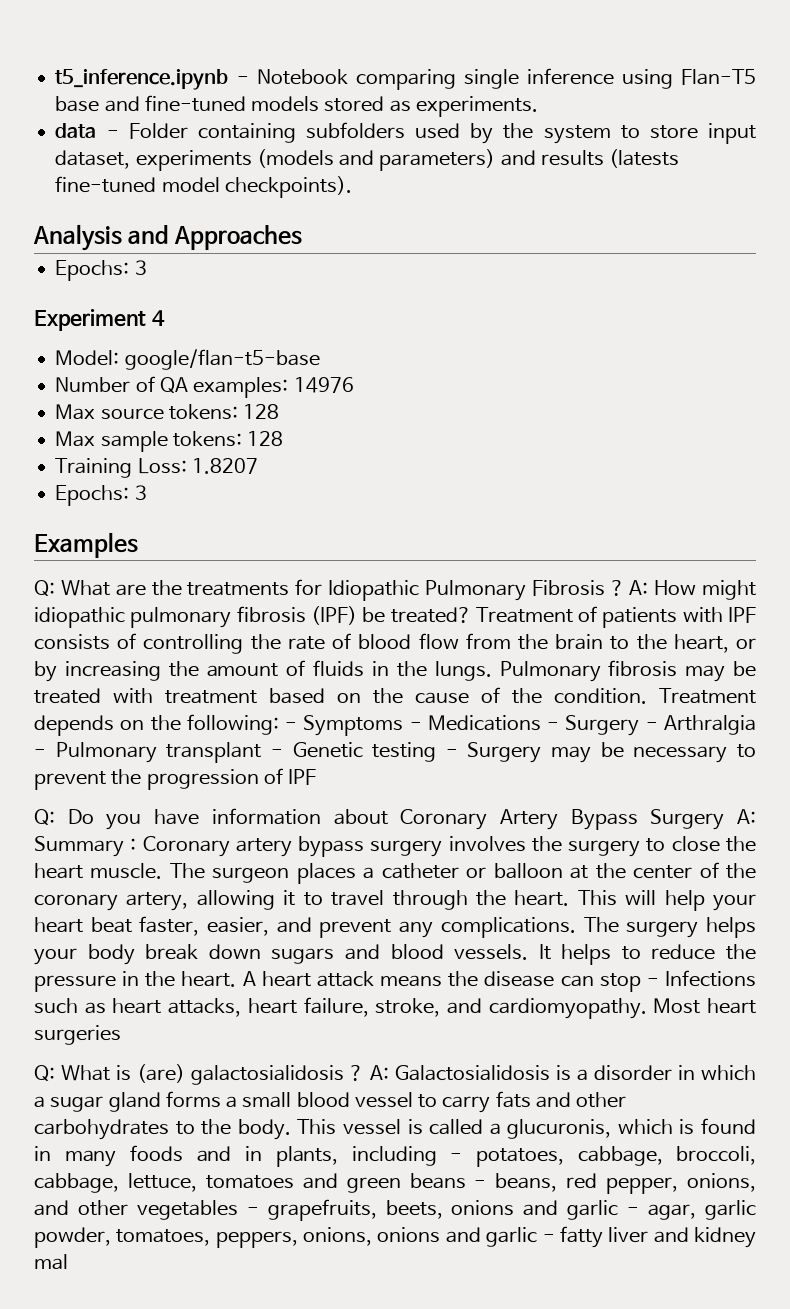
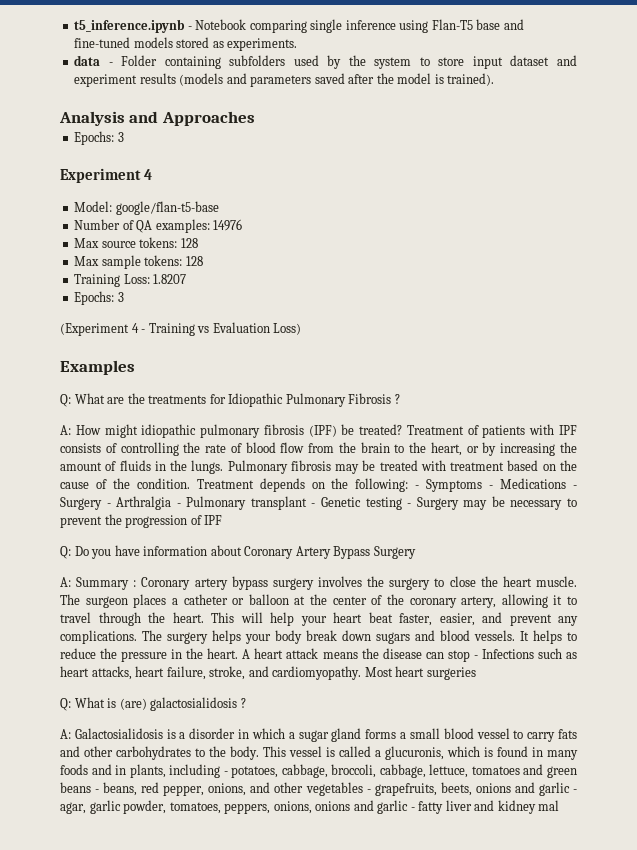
[55,149,680,171] [55,176,352,198] dataset, experiments (models and parameters) and results (latests fine-tuned model checkpoints). -> [510,55,577,66] [74,73,495,87] dataset and experiment results (models and parameters saved after the model is trained).
(147, 492) none -> [60,322,302,336] // (Experiment 4 - Training vs Evaluation Loss)
(624, 588) none -> (400, 399) //
(725, 819) none -> (416, 552) //
(364, 1073) none -> (246, 703) //

